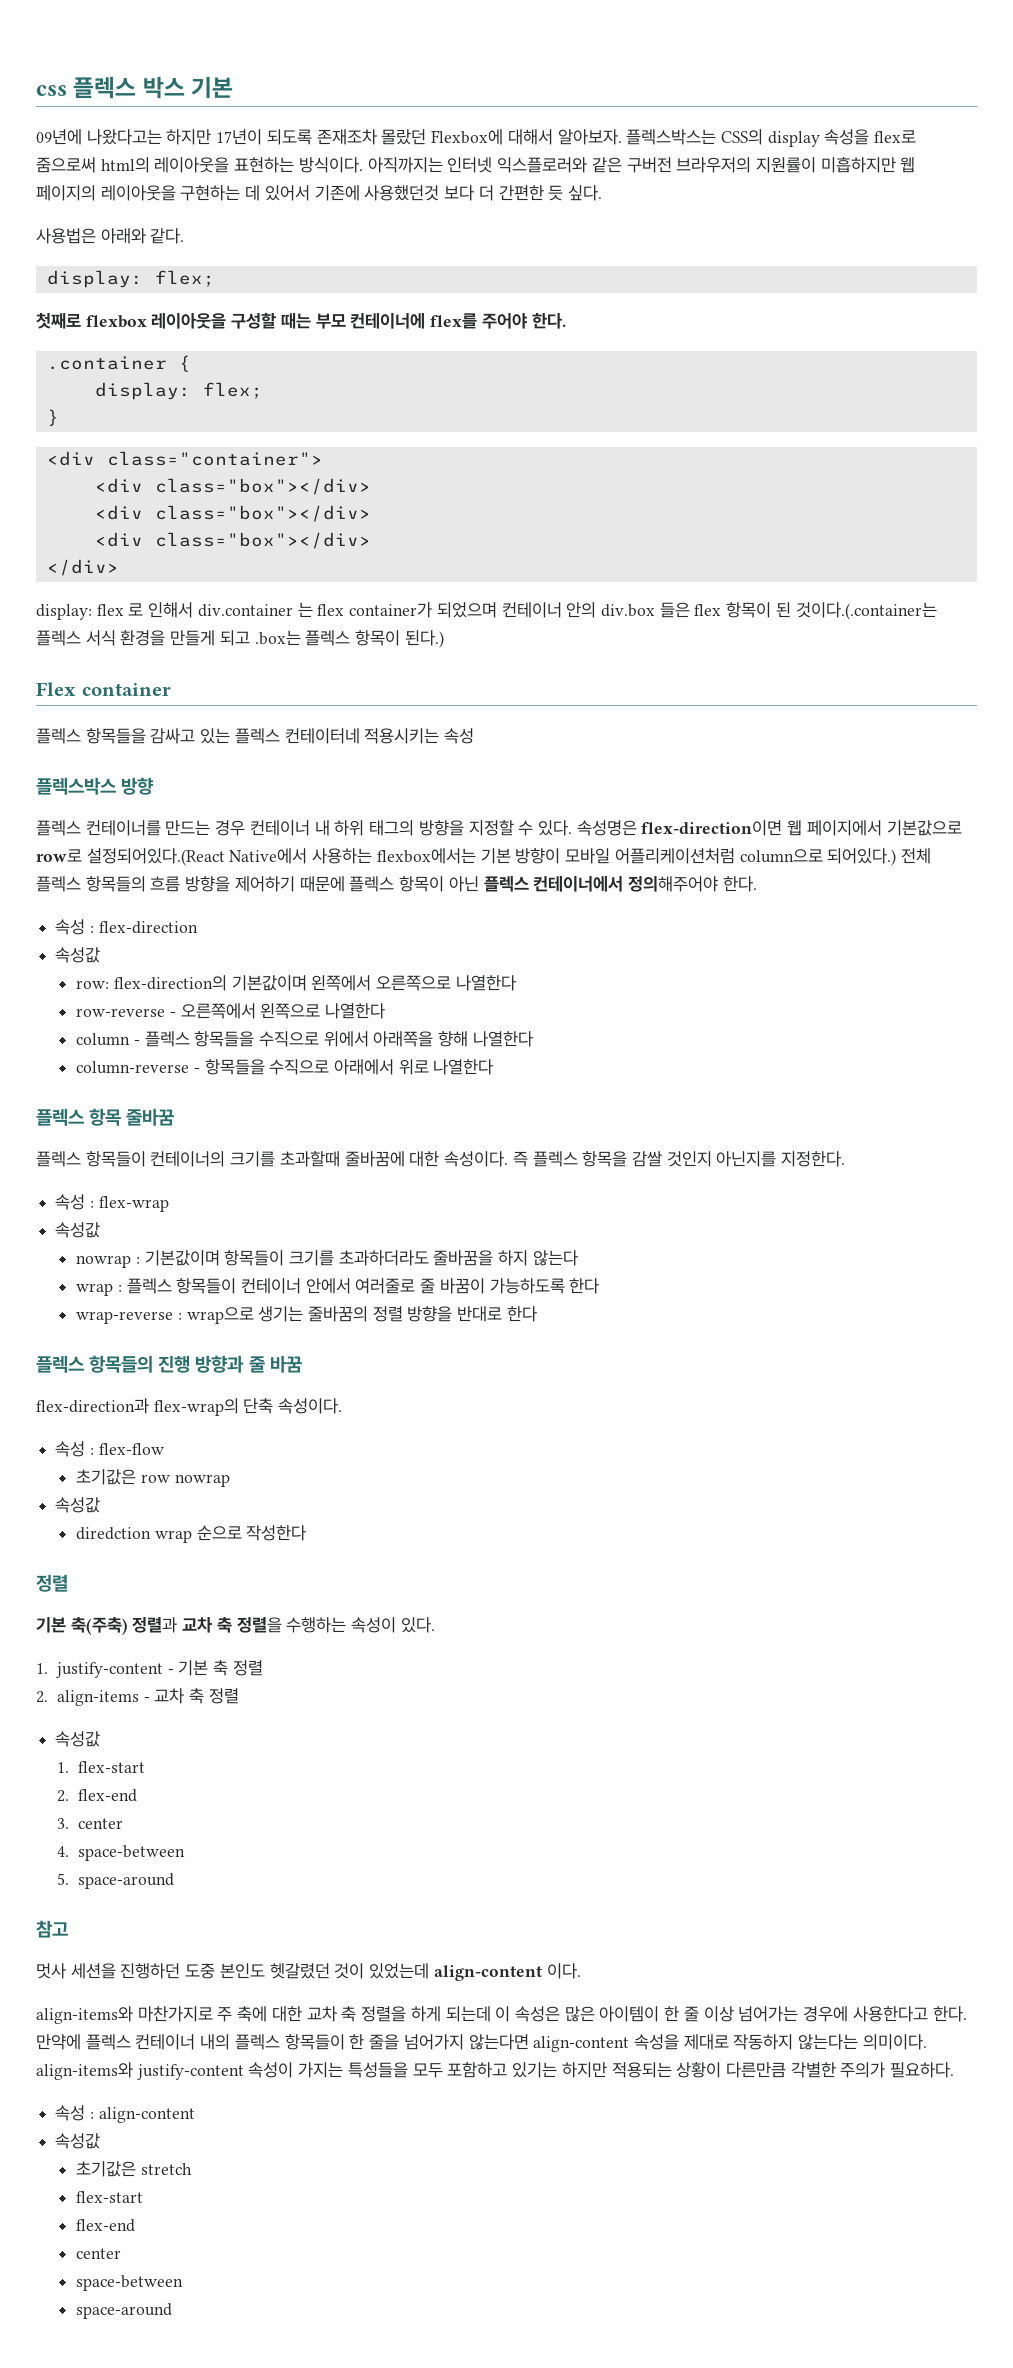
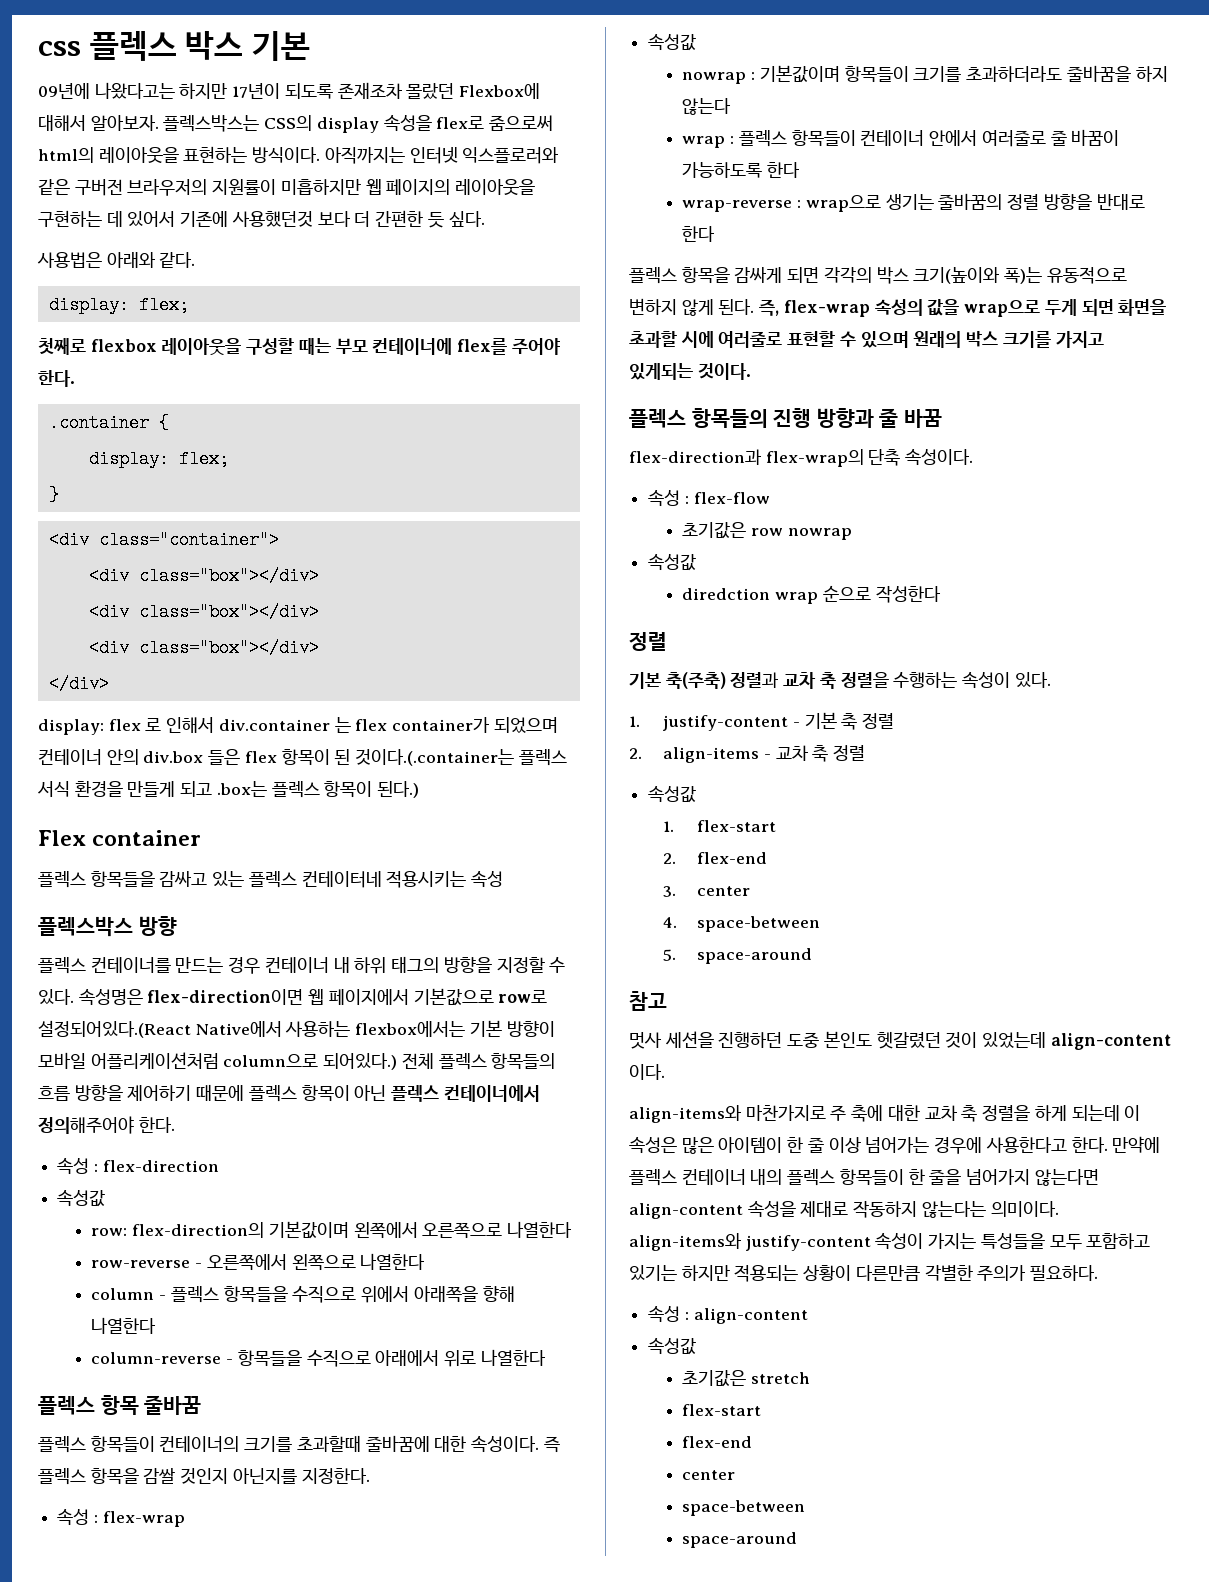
(537, 1314) none -> [629,267,1127,284] [629,298,1167,317] [629,331,1104,348] [629,363,751,380] // 플렉스 항목을 감싸게 되면 각각의 박스 크기(높이와 폭)는 유동적으로 변하지 않게 된다. 즉, flex-wrap 속성의 값을 wrap으로 두게 되면 화면을 초과할 시에 여러줄로 표현할 수 있으며 원래의 박스 크기를 가지고 있게되는 것이다.

